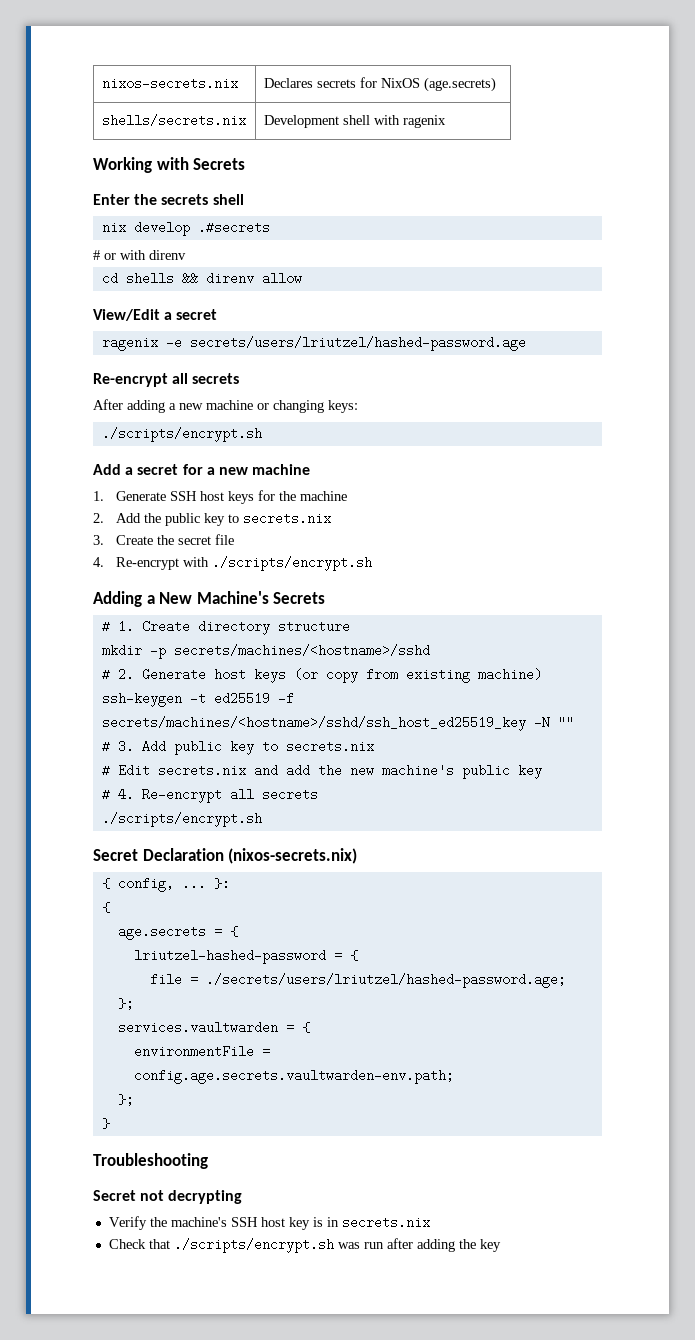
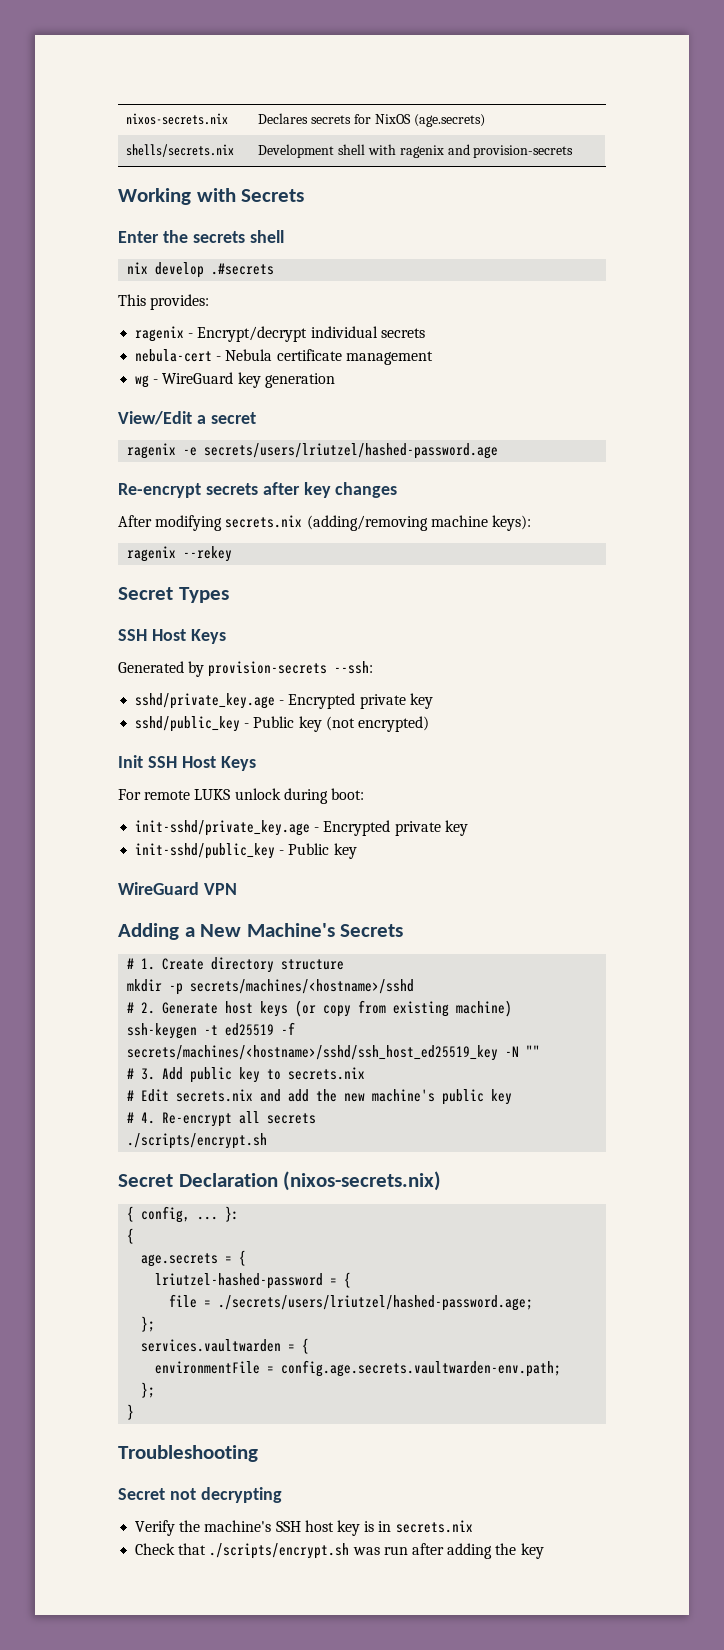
(446, 121) none -> [447,144,574,158] and provision-secrets
[93,250,186,260] [101,272,302,285] # or with direnv // cd shells && direnv allow -> [118,294,210,310] [135,326,425,342] [135,349,433,365] [135,372,335,388] This provides: // ragenix - Encrypt/decrypt individual secrets // nebula-cert - Nebula certificate management // wg - WireGuard key generation
[172,373,240,384] [93,399,358,413] [101,427,262,442] [93,464,311,475] [93,490,348,504] [93,512,332,526] [93,534,235,545] [93,556,373,571] all secrets // After adding a new machine or changing keys: // ./scripts/encrypt.sh // Add a secret for a new machine // 1. Generate SSH host keys for the machine // 2. Add the public key to secrets.nix // 3. Create the secret file // 4. Re-encrypt with ./scripts/encrypt.sh -> [205,482,398,498] [118,515,531,531] [127,546,233,562] [118,587,229,603] [118,629,226,644] [118,661,374,677] [135,693,433,709] [135,716,429,732] [118,755,256,771] [118,788,364,804] [135,820,468,836] [135,843,357,859] [118,882,237,895] secrets after key changes // After modifying secrets.nix (adding/removing machine keys): // ragenix --rekey // Secret Types // SSH Host Keys // Generated by provision-secrets --ssh: // sshd/private_key.age - Encrypted private key // sshd/public_key - Public key (not encrypted) // Init SSH Host Keys // For remote LUKS unlock during boot: // init-sshd/private_key.age - Encrypted private key // init-sshd/public_key - Public key // WireGuard VPN

